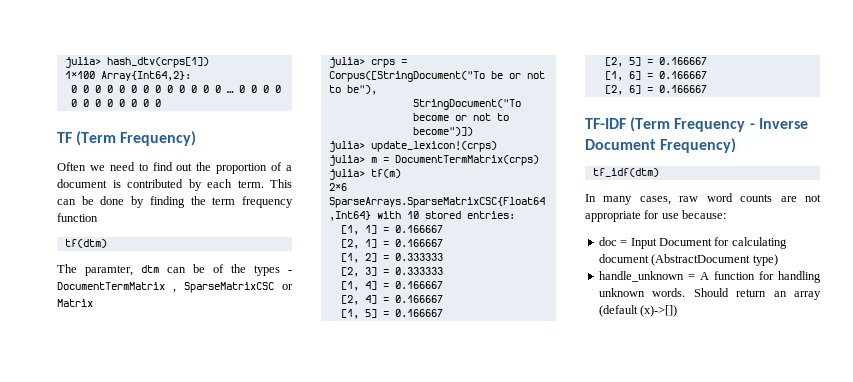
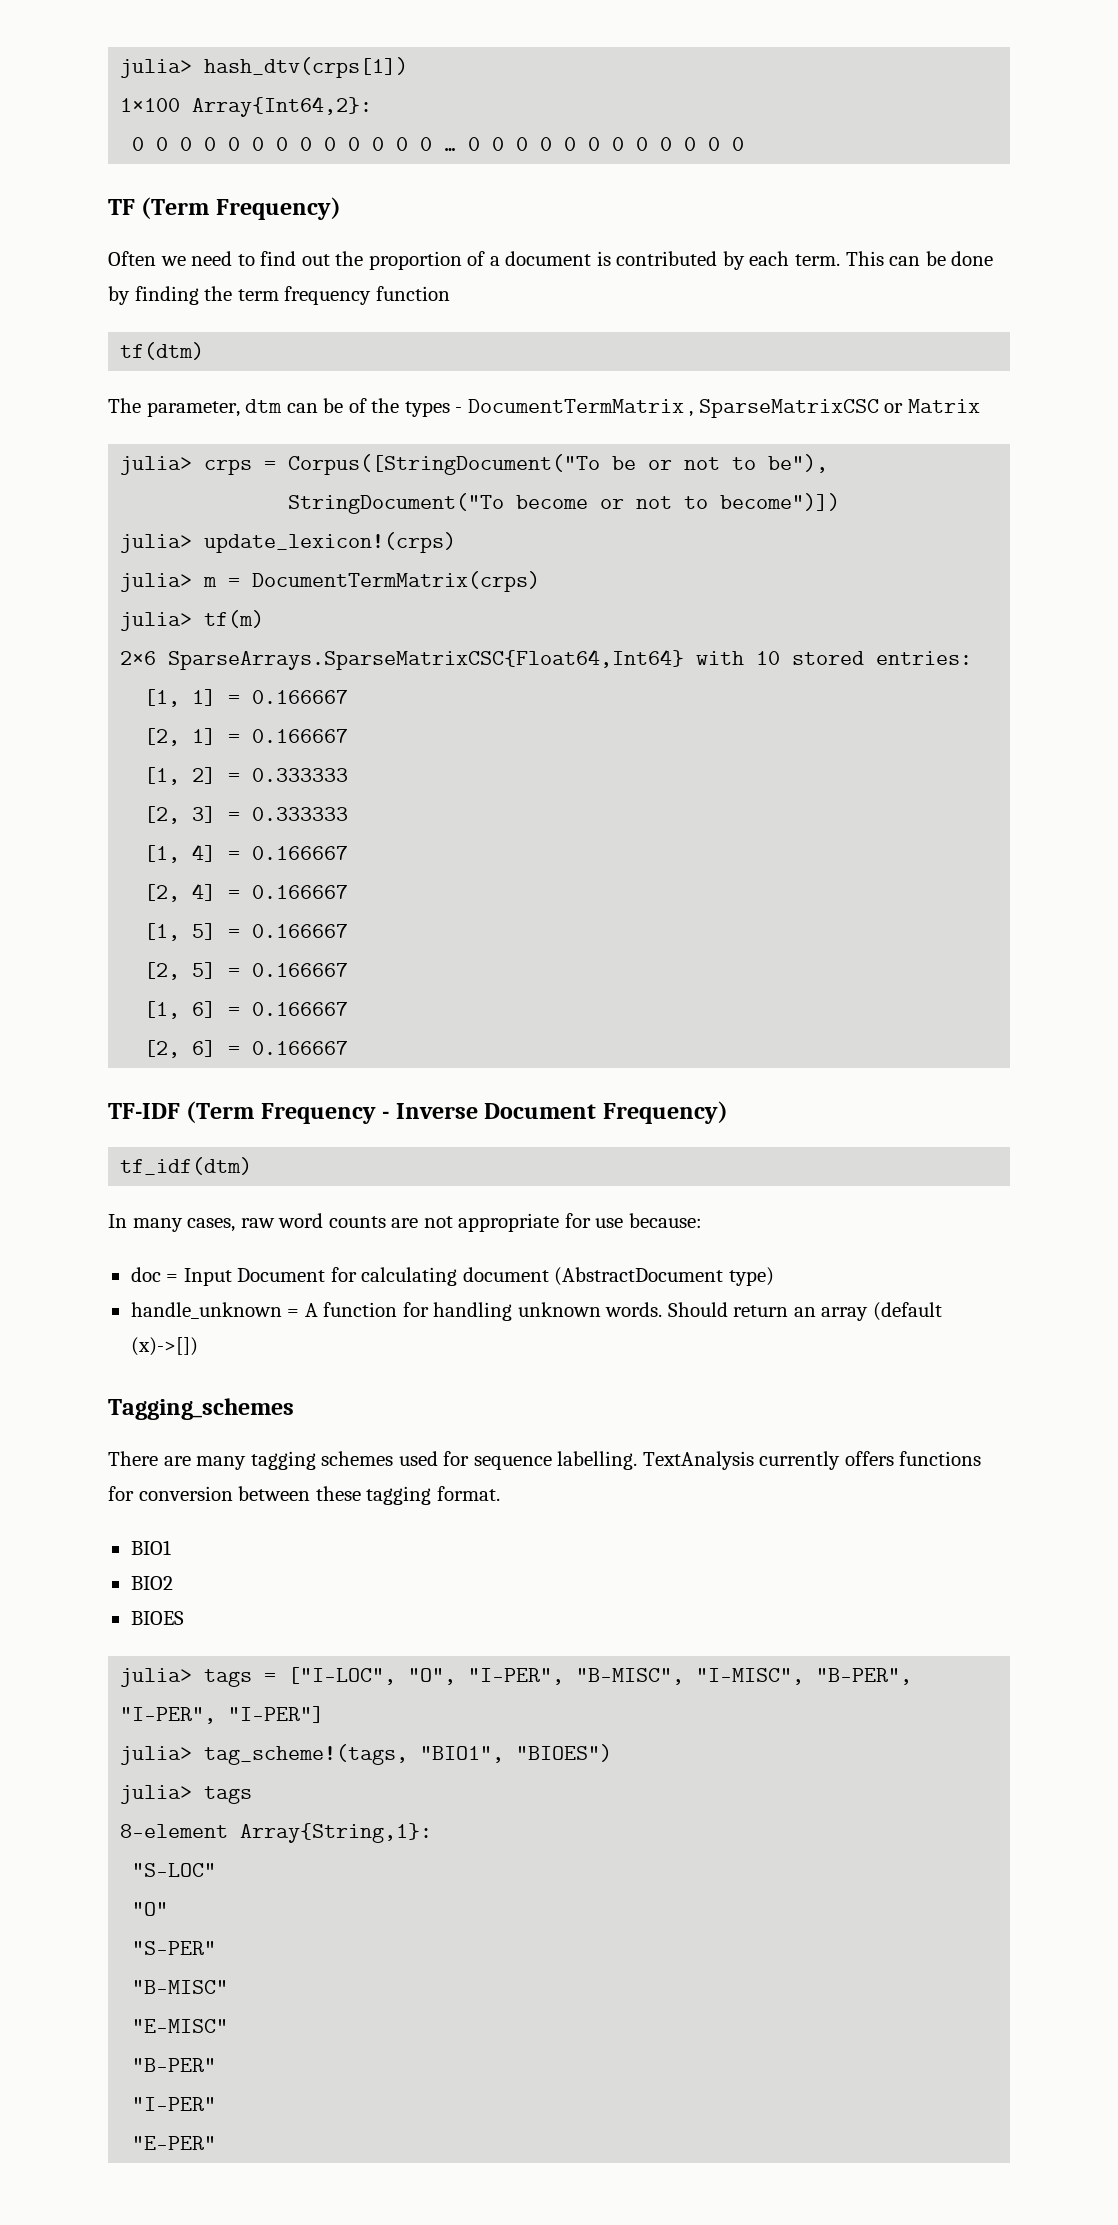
[85,265,133,276] paramter, -> [146,401,240,417] parameter,
(678, 311) none -> [108,1398,294,1420] [108,1451,982,1470] [108,1486,500,1505] [130,1540,171,1555] [130,1576,173,1590] [130,1611,184,1625] [120,1667,913,1687] [120,1706,325,1724] [120,1744,613,1765] [120,1785,253,1804] [120,1823,433,1843] [132,1863,217,1877] [132,1902,169,1916] [132,1941,217,1955] [132,1980,229,1994] [132,2019,229,2033] [132,2058,217,2072] [132,2097,217,2111] [132,2136,217,2150] // Tagging_schemes // There are many tagging schemes used for sequence labelling. TextAnalysis currently offers functions for conversion between these tagging format. // BIO1 // BIO2 // BIOES // julia> tags = ["I-LOC", "O", "I-PER", "B-MISC", "I-MISC", "B-PER", "I-PER", "I-PER"] // julia> tag_scheme!(tags, "BIO1", "BIOES") // julia> tags // 8-element Array{String,1}: // "S-LOC" // "O" // "S-PER" // "B-MISC" // "E-MISC" // "B-PER" // "I-PER" // "E-PER"

